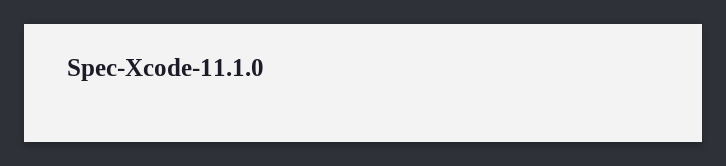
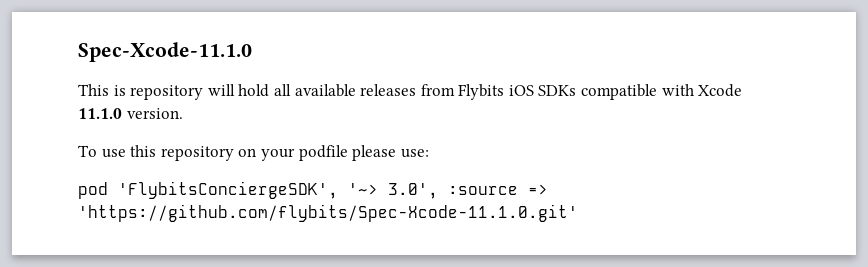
(264, 69) none -> [78,84,743,100] [78,108,183,119] [78,145,429,161] [78,181,548,199] [78,204,578,222] // This is repository will hold all available releases from Flybits iOS SDKs compatible with Xcode 11.1.0 version. // To use this repository on your podfile please use: // pod 'FlybitsConciergeSDK', '~> 3.0', :source => 'https://github.com/flybits/Spec-Xcode-11.1.0.git'

